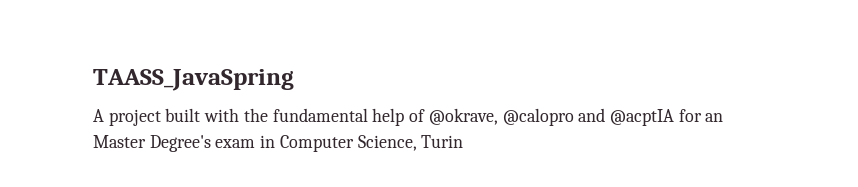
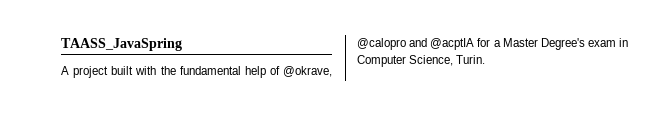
[705,113,724,122] an -> [493,40,501,47] a
[421,135,464,148] Turin -> [456,55,486,64] Turin.

